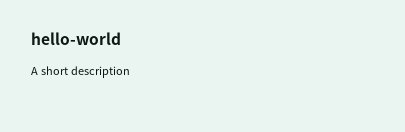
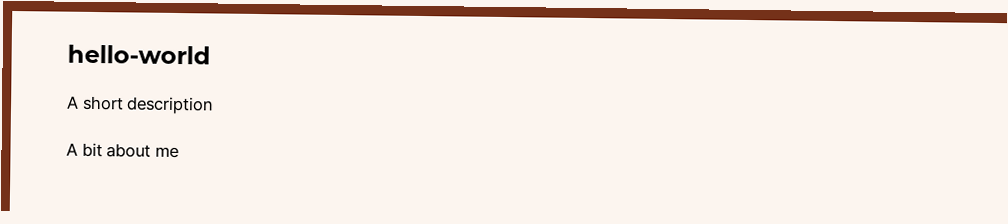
(130, 72) none -> [66,142,179,159] // A bit about me

